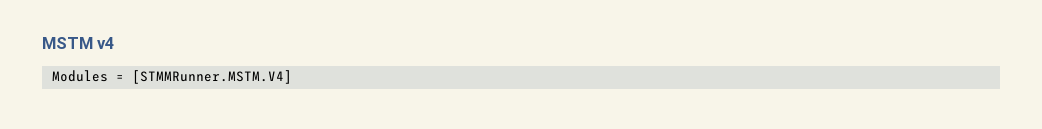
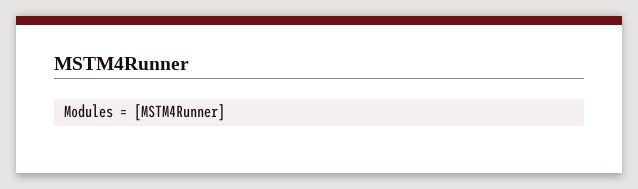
[42,37,115,49] MSTM v4 -> [54,57,189,70] MSTM4Runner
[131,70,292,84] [STMMRunner.MSTM.V4] -> [134,104,226,121] [MSTM4Runner]

